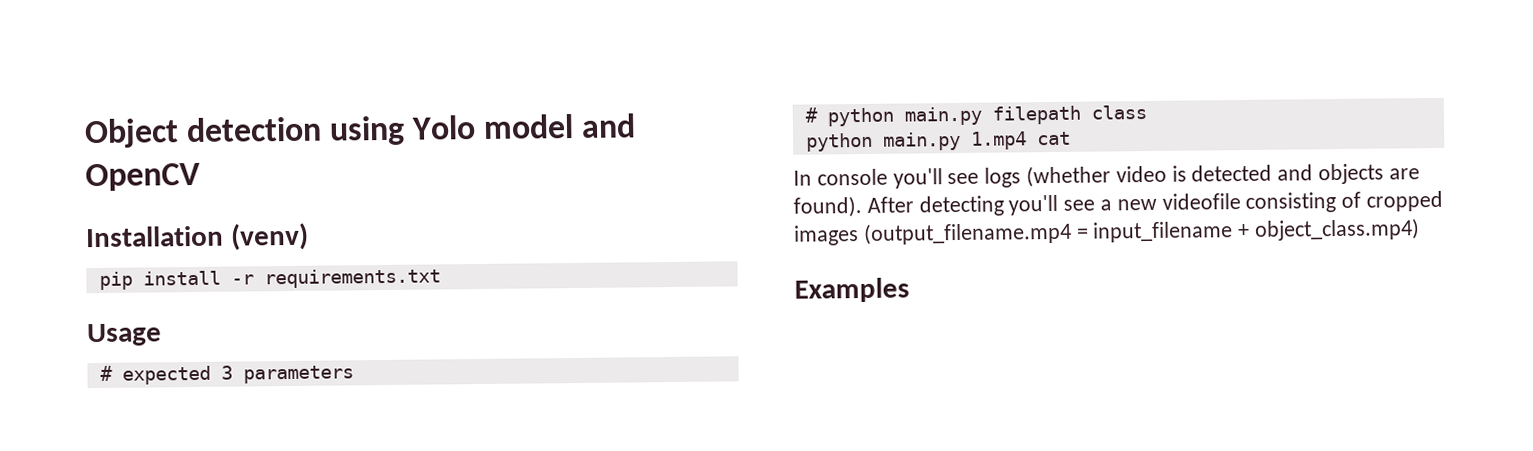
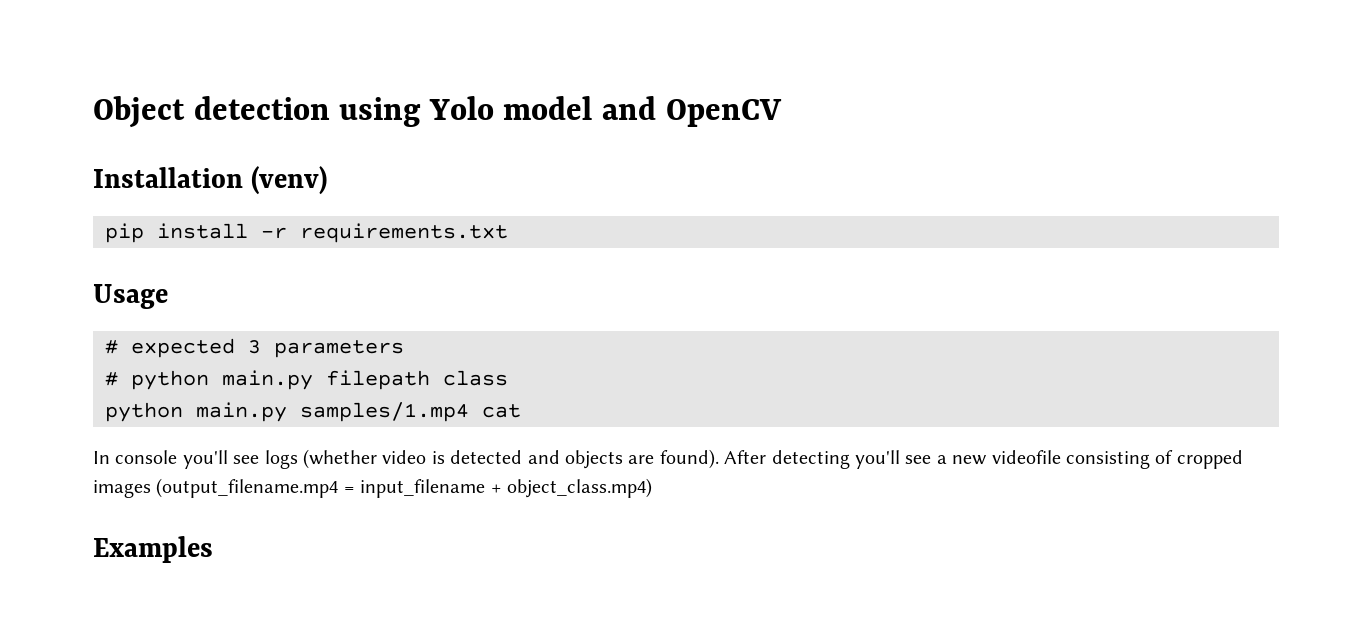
[970,131,1027,150] 1.mp4 -> [300,402,469,422] samples/1.mp4

